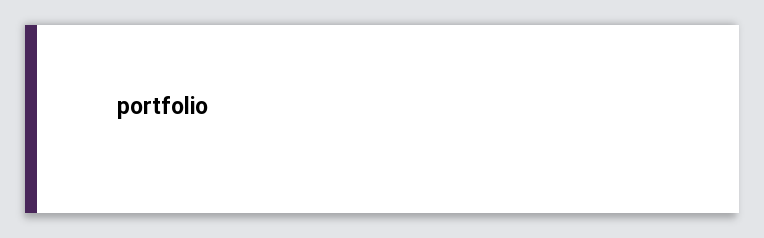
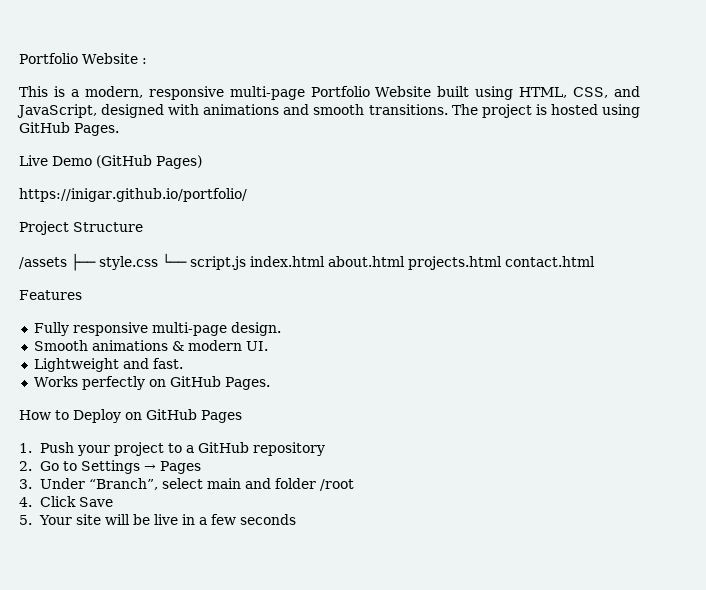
[117,96,208,119] portfolio -> [19,53,147,64] [19,86,640,100] [17,104,640,118] [19,122,119,136] [19,155,202,169] [19,188,247,202] [19,221,143,235] [19,253,595,271] [19,290,82,300] [33,322,281,336] [33,340,268,351] [33,358,183,372] [33,376,270,390] [19,409,242,423] [19,442,325,456] [19,460,201,474] [19,478,354,491] [19,496,113,507] [19,514,297,525] Portfolio Website : // This is a modern, responsive multi-page Portfolio Website built using HTML, CSS, and JavaScript, designed with animations and smooth transitions. The project is hosted using GitHub Pages. // Live Demo (GitHub Pages) // https://inigar.github.io/portfolio/ // Project Structure // /assets ├── style.css └── script.js index.html about.html projects.html contact.html // Features // Fully responsive multi-page design. // Smooth animations & modern UI. // Lightweight and fast. // Works perfectly on GitHub Pages. // How to Deploy on GitHub Pages // 1. Push your project to a GitHub repository // 2. Go to Settings → Pages // 3. Under “Branch”, select main and folder /root // 4. Click Save // 5. Your site will be live in a few seconds

